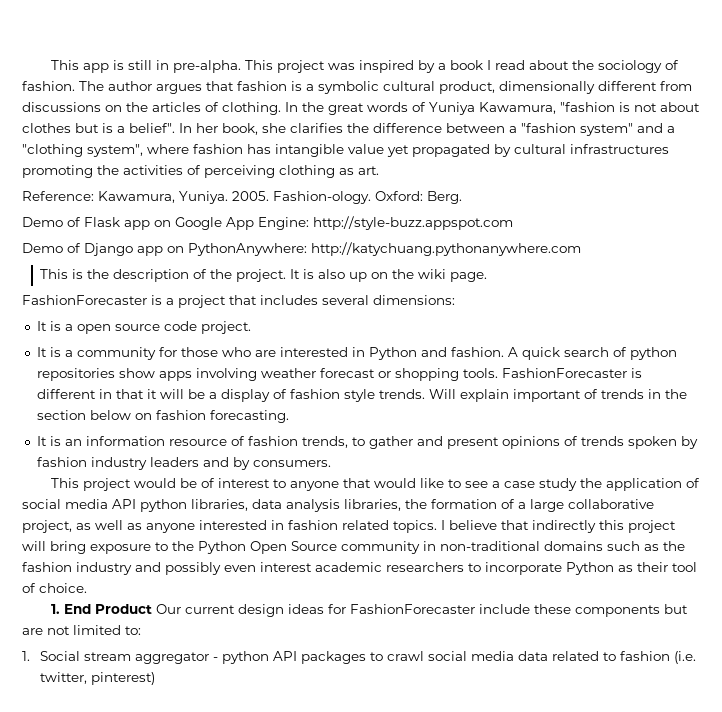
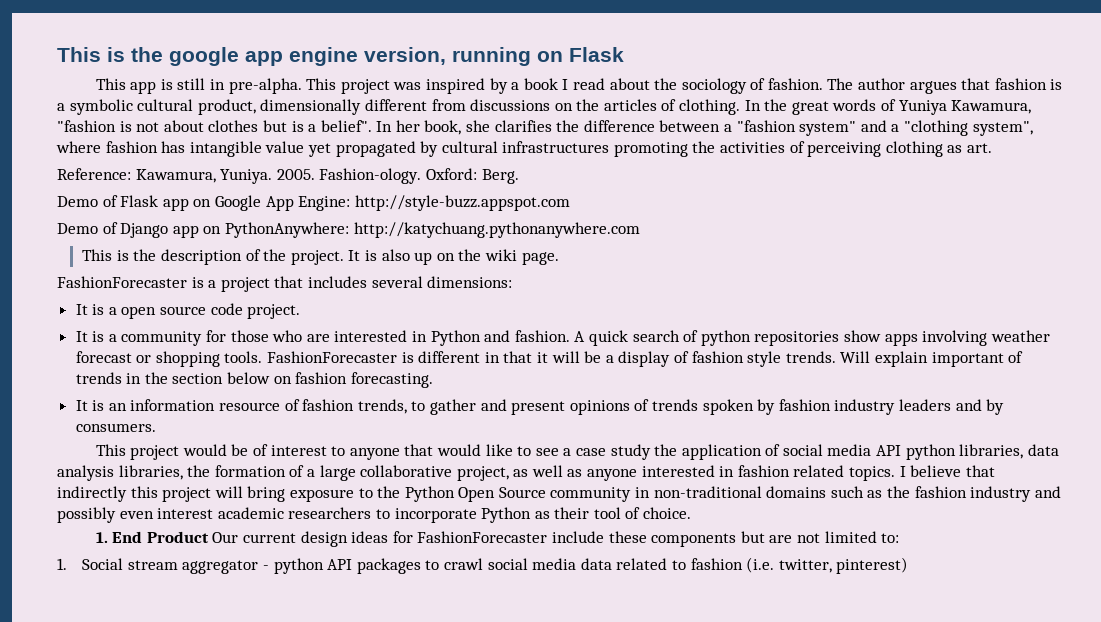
[51,60,80,70] This -> [57,47,624,66] [95,78,126,90] This is the google app engine version, running on Flask // This

